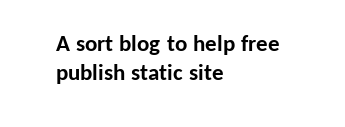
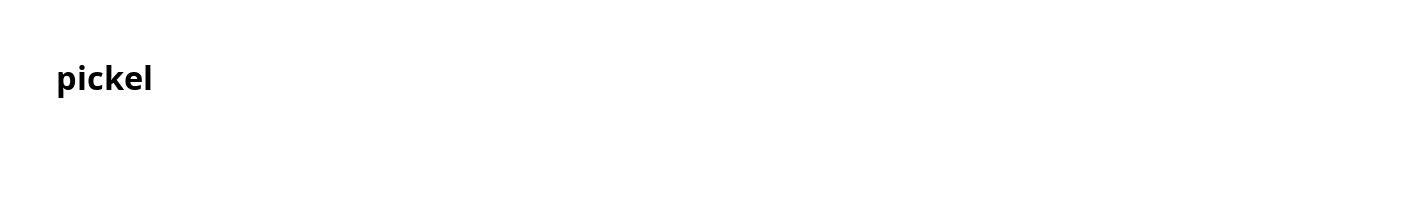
[56,35,281,55] [56,64,225,84] A sort blog to help free publish static site -> [56,65,153,98] pickel

